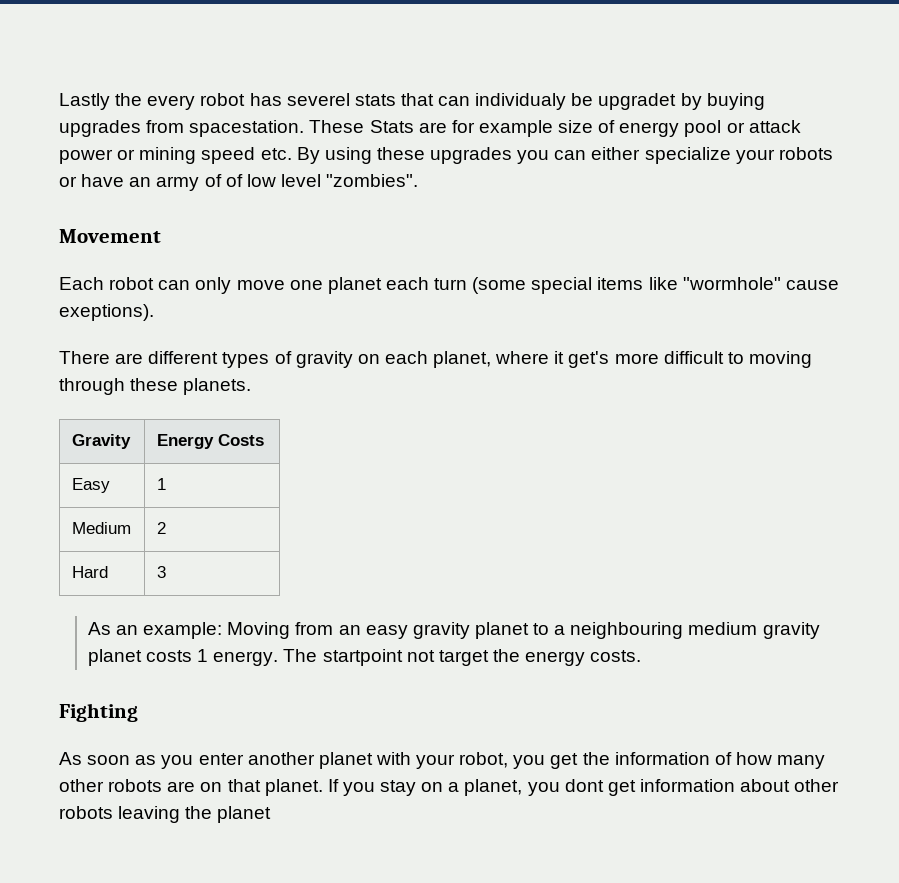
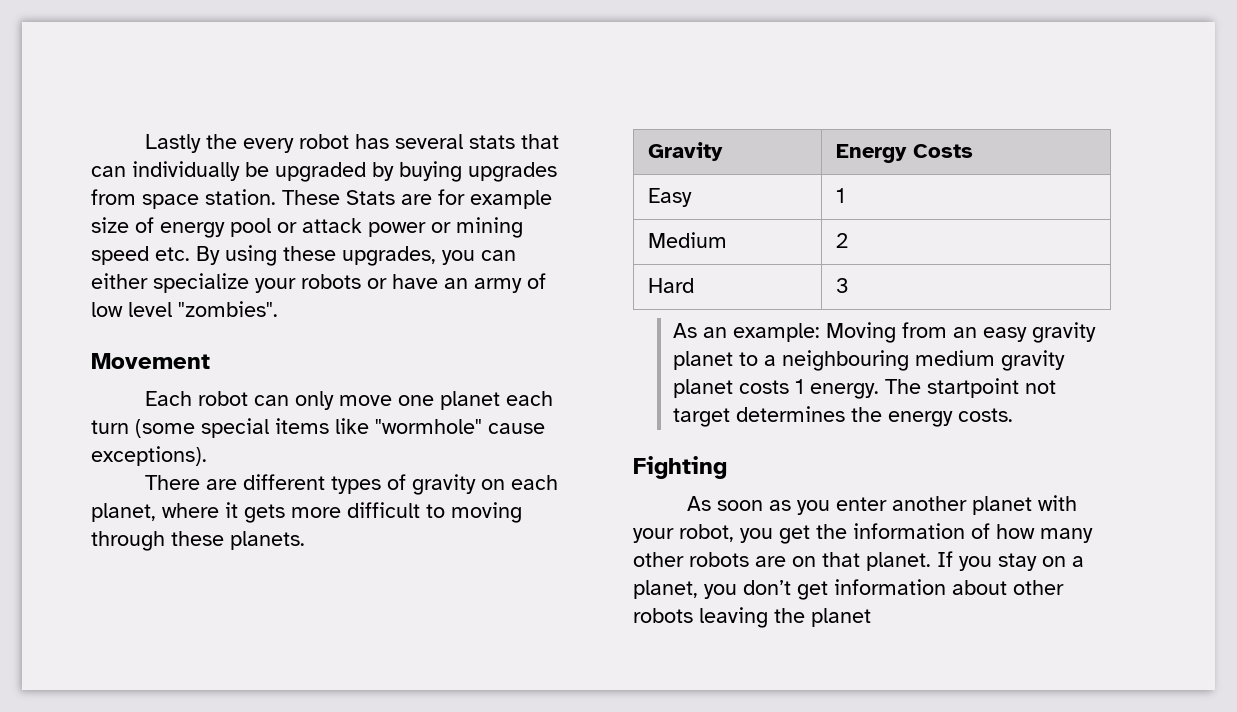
[286,93,350,106] severel -> [394,134,463,149] several
[475,93,677,110] individualy be upgradet -> [132,161,366,182] individually be upgraded
[189,120,305,137] spacestation. -> [142,189,276,209] space station.
[430,147,513,164] upgrades -> [342,246,436,266] upgrades,
[225,174,243,187] of -> (546, 281) none
[59,304,154,321] exeptions). -> [91,446,207,466] exceptions).
[568,351,610,368] get's -> [244,504,285,523] gets
(489, 658) none -> [735,406,845,422] determines
[564,779,604,792] dont -> [743,580,791,595] don’t

